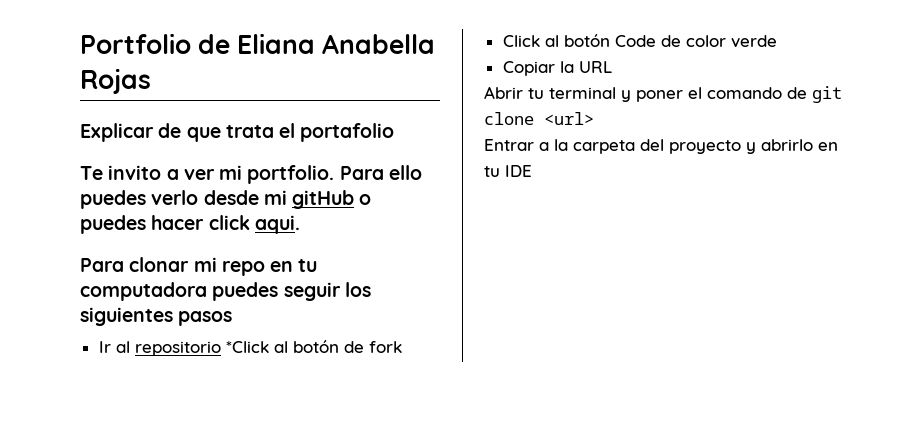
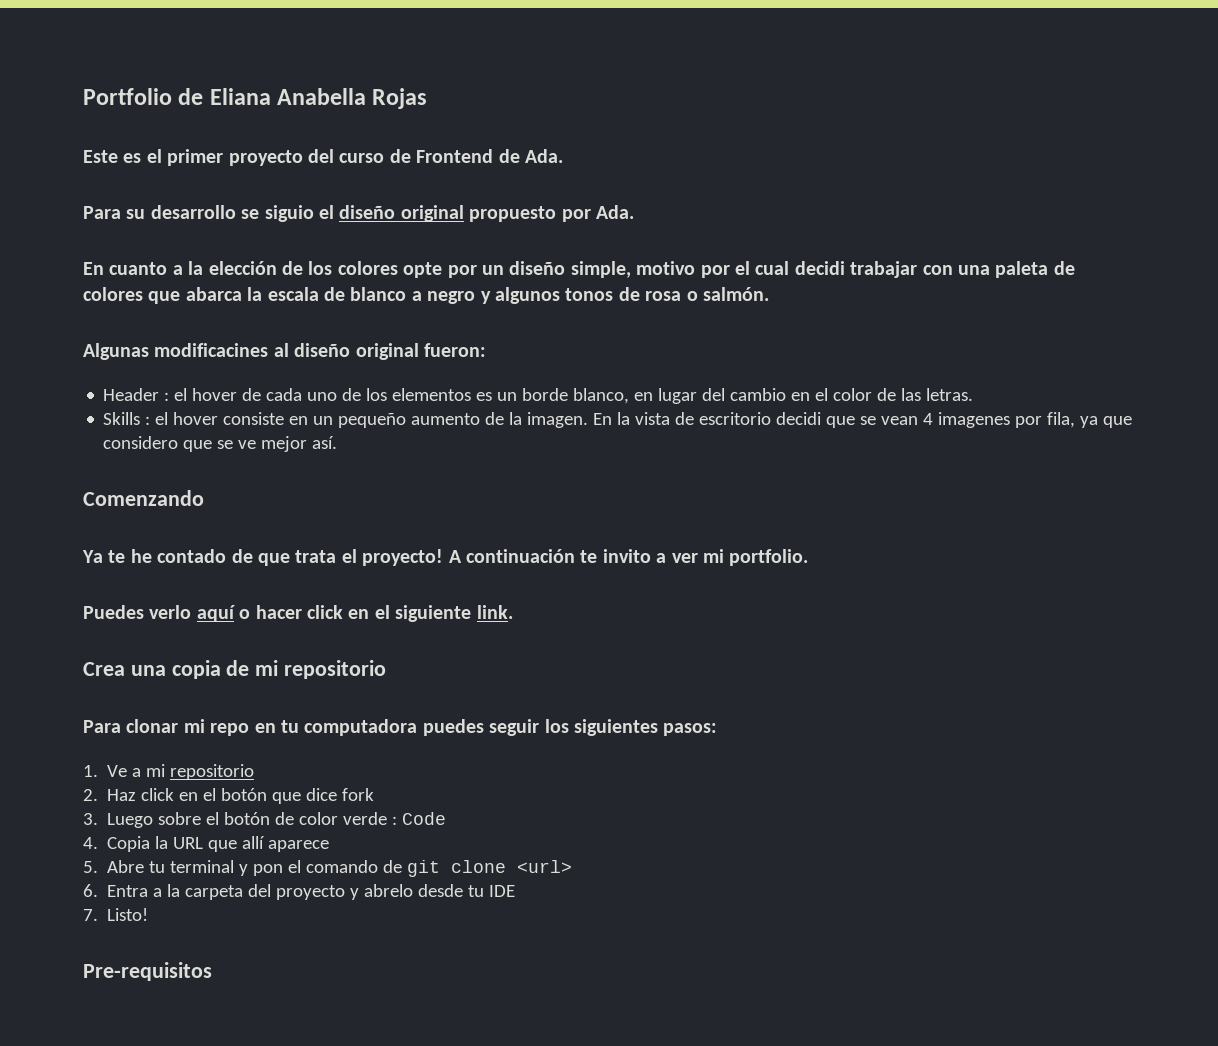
[80,123,395,142] [80,166,103,180] Explicar de que trata el portafolio // Te -> [83,149,563,166] [83,205,634,222] [83,261,1075,278] [83,287,769,304] [83,343,486,360] [103,388,974,404] [103,412,1133,428] [103,436,338,452] [83,490,204,506] [82,549,598,566] Este es el primer proyecto del curso de Frontend de Ada. // Para su desarrollo se siguio el diseño original propuesto por Ada. // En cuanto a la elección de los colores opte por un diseño simple, motivo por el cual decidi trabajar con una paleta de colores que abarca la escala de blanco a negro y algunos tonos de rosa o salmón. // Algunas modificacines al diseño original fueron: // Header : el hover de cada uno de los elementos es un borde blanco, en lugar del cambio en el color de las letras. // Skills : el hover consiste en un pequeño aumento de la imagen. En la vista de escritorio decidi que se vean 4 imagenes por fila, ya que considero que se ve mejor así. // Comenzando // Ya te he contado de que trata el proyecto! A continuación te
[339,165,422,180] [80,190,372,209] [80,215,300,234] Para ello puedes verlo desde mi gitHub o puedes hacer click aqui. -> [83,605,513,622] [83,660,387,679] // Puedes verlo aquí o hacer click en el siguiente link. // Crea una copia de mi repositorio
[178,311,233,326] [98,340,402,356] [502,34,777,48] [502,61,612,76] [484,86,523,99] pasos // Ir al repositorio *Click al botón de fork // Click al botón Code de color verde // Copiar la URL // Abrir -> [663,723,718,736] [83,764,255,780] [83,788,375,804] [83,812,447,828] [83,836,330,852] [83,860,145,873] pasos: // 1. Ve a mi repositorio // 2. Haz click en el botón que dice fork // 3. Luego sobre el botón de color verde : Code // 4. Copia la URL que allí aparece // 5. Abre
[636,90,683,102] poner -> [253,864,284,876] pon
[484,139,534,151] Entrar -> [83,884,149,897] 6. Entra
[761,139,838,151] abrirlo en -> [364,884,464,897] abrelo desde
(532, 171) none -> [83,908,149,921] [83,962,212,981] // 7. Listo! // Pre-requisitos

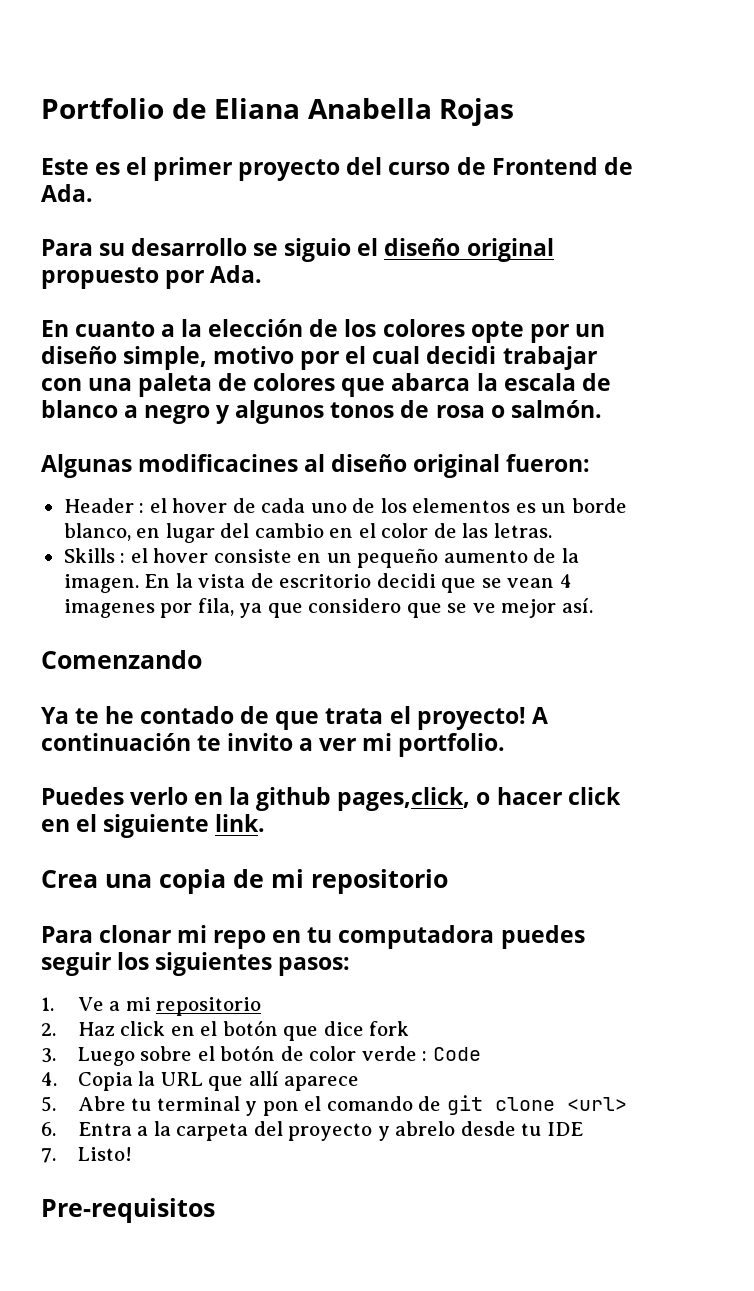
[196,605,235,622] aquí -> [194,787,471,811] en la github pages,click,

